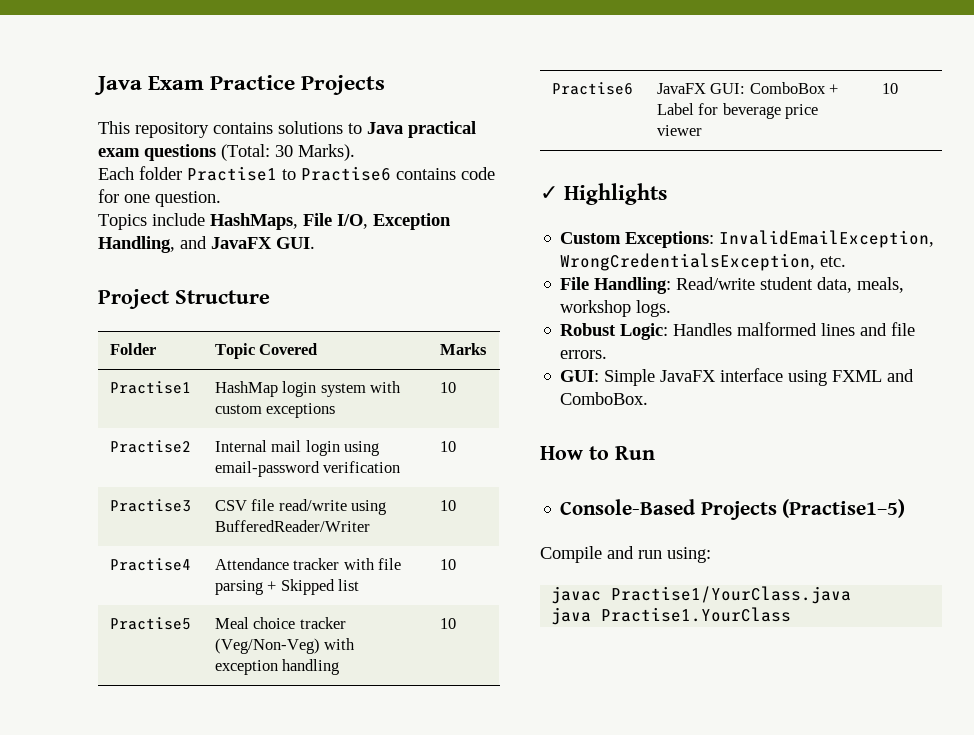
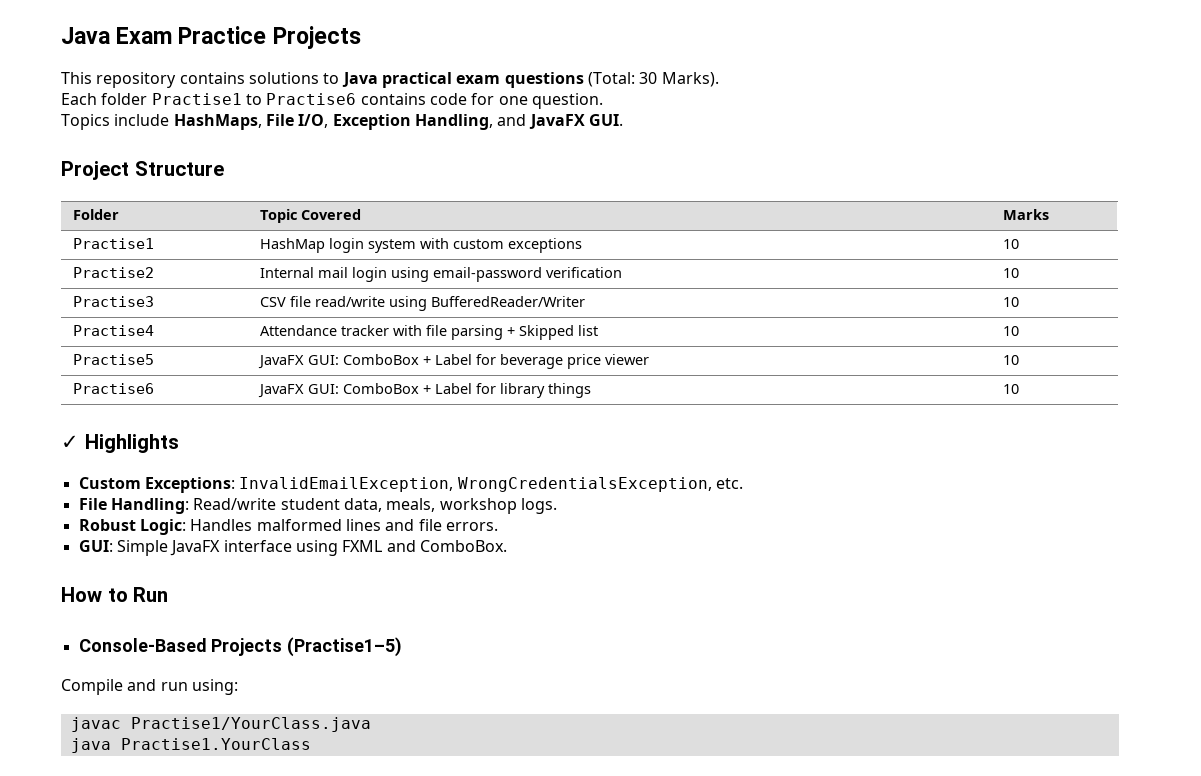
[214,617,346,629] [214,638,356,654] [214,659,340,675] Meal choice tracker (Veg/Non-Veg) with exception handling -> [258,354,650,369] JavaFX GUI: ComboBox + Label for beverage price viewer
[722,103,819,119] [656,125,702,136] beverage price viewer -> [500,383,592,398] library things

